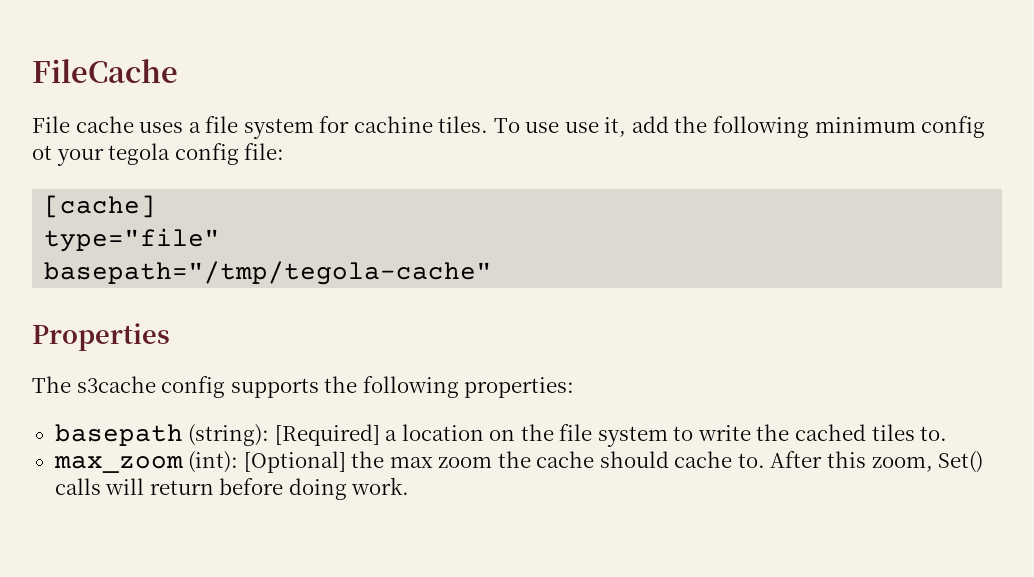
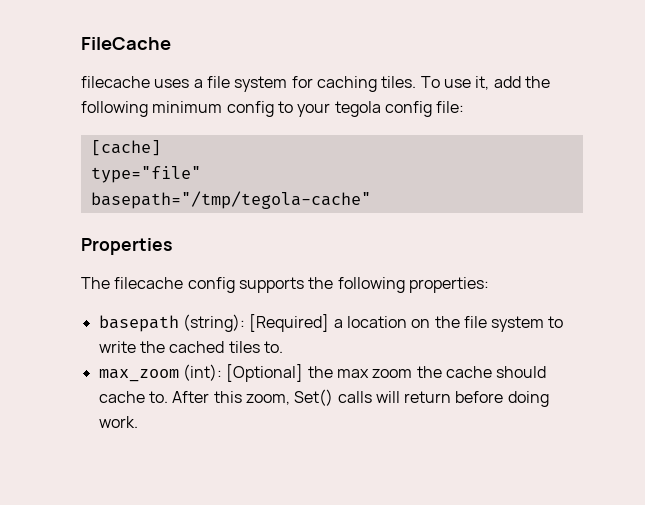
[32,116,134,133] File cache -> [81,76,150,88] filecache
[353,116,433,133] cachine -> [316,76,377,92] caching
[564,122,599,133] use -> (471, 83) none
[32,145,52,160] ot -> [277,101,293,113] to
[76,376,156,393] s3cache -> [114,277,184,289] filecache

